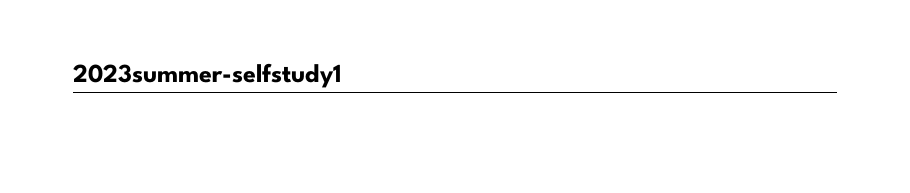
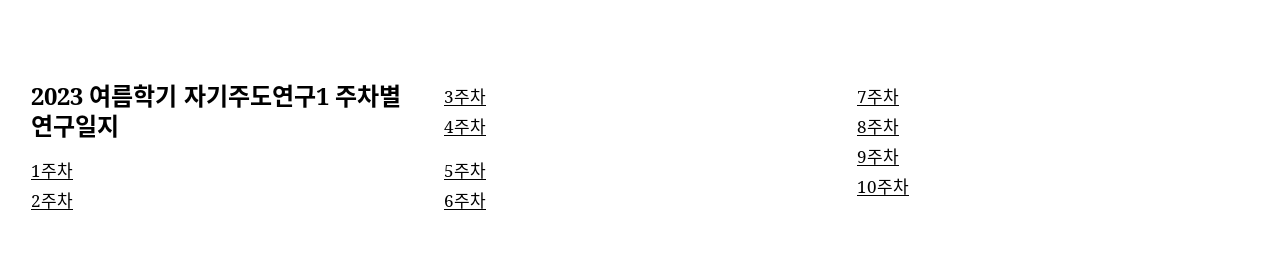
[73,63,342,88] 2023summer-selfstudy1 -> [31,84,402,108] [31,114,119,138] [31,162,73,179] [31,192,73,209] [444,88,486,105] [444,118,486,135] [444,162,486,179] [444,192,486,209] [857,88,899,105] [857,118,899,135] [857,148,899,165] [857,178,909,195] 2023 여름학기 자기주도연구1 주차별 연구일지 // 1주차 // 2주차 // 3주차 // 4주차 // 5주차 // 6주차 // 7주차 // 8주차 // 9주차 // 10주차

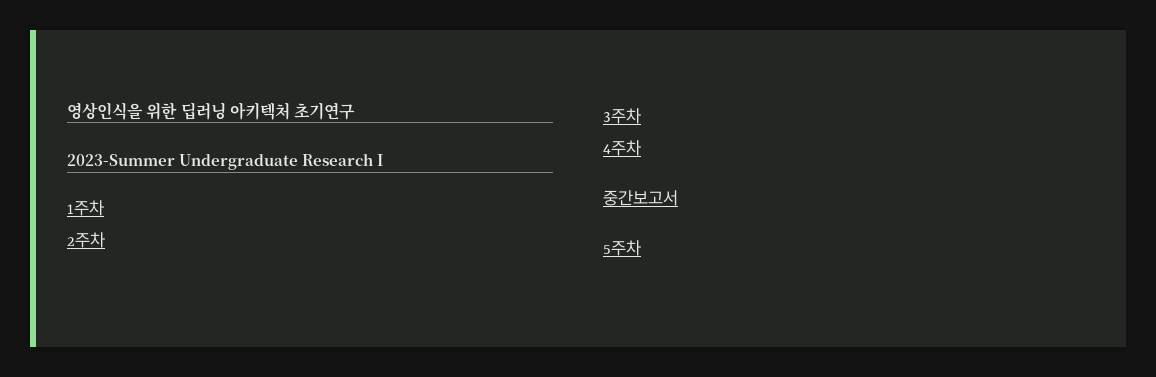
[31,84,402,108] [31,114,119,138] 2023 여름학기 자기주도연구1 주차별 연구일지 -> [67,102,356,120] [67,153,384,170] 영상인식을 위한 딥러닝 아키텍처 초기연구 // 2023-Summer Undergraduate Research I
(486, 126) none -> [603,190,678,206] // 중간보고서
[444,192,486,209] [857,88,899,105] [857,118,899,135] [857,148,899,165] [857,178,909,195] // 6주차 // 7주차 // 8주차 // 9주차 // 10주차 -> (641, 248) none

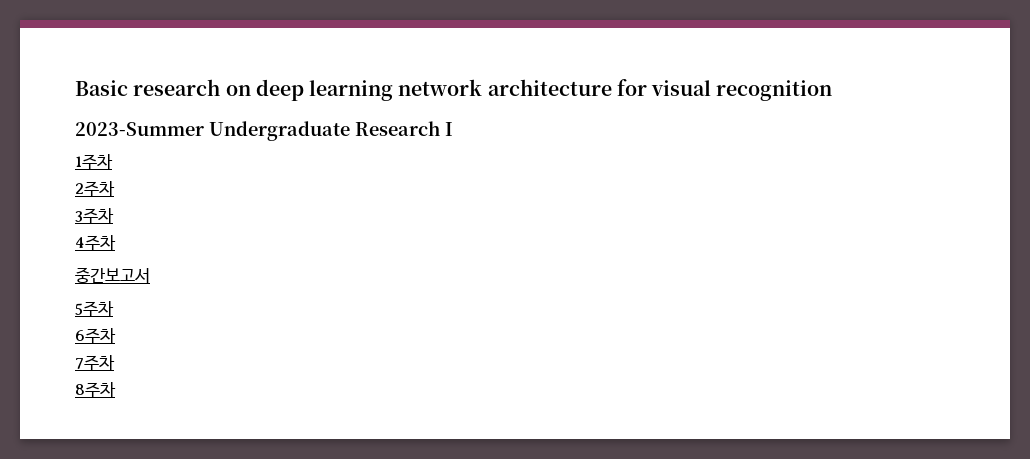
[67,102,356,120] 영상인식을 위한 딥러닝 아키텍처 초기연구 -> [75,79,833,101] Basic research on deep learning network architecture for visual recognition
(641, 248) none -> [75,328,116,344] [75,355,115,371] [75,382,116,398] // 6주차 // 7주차 // 8주차

